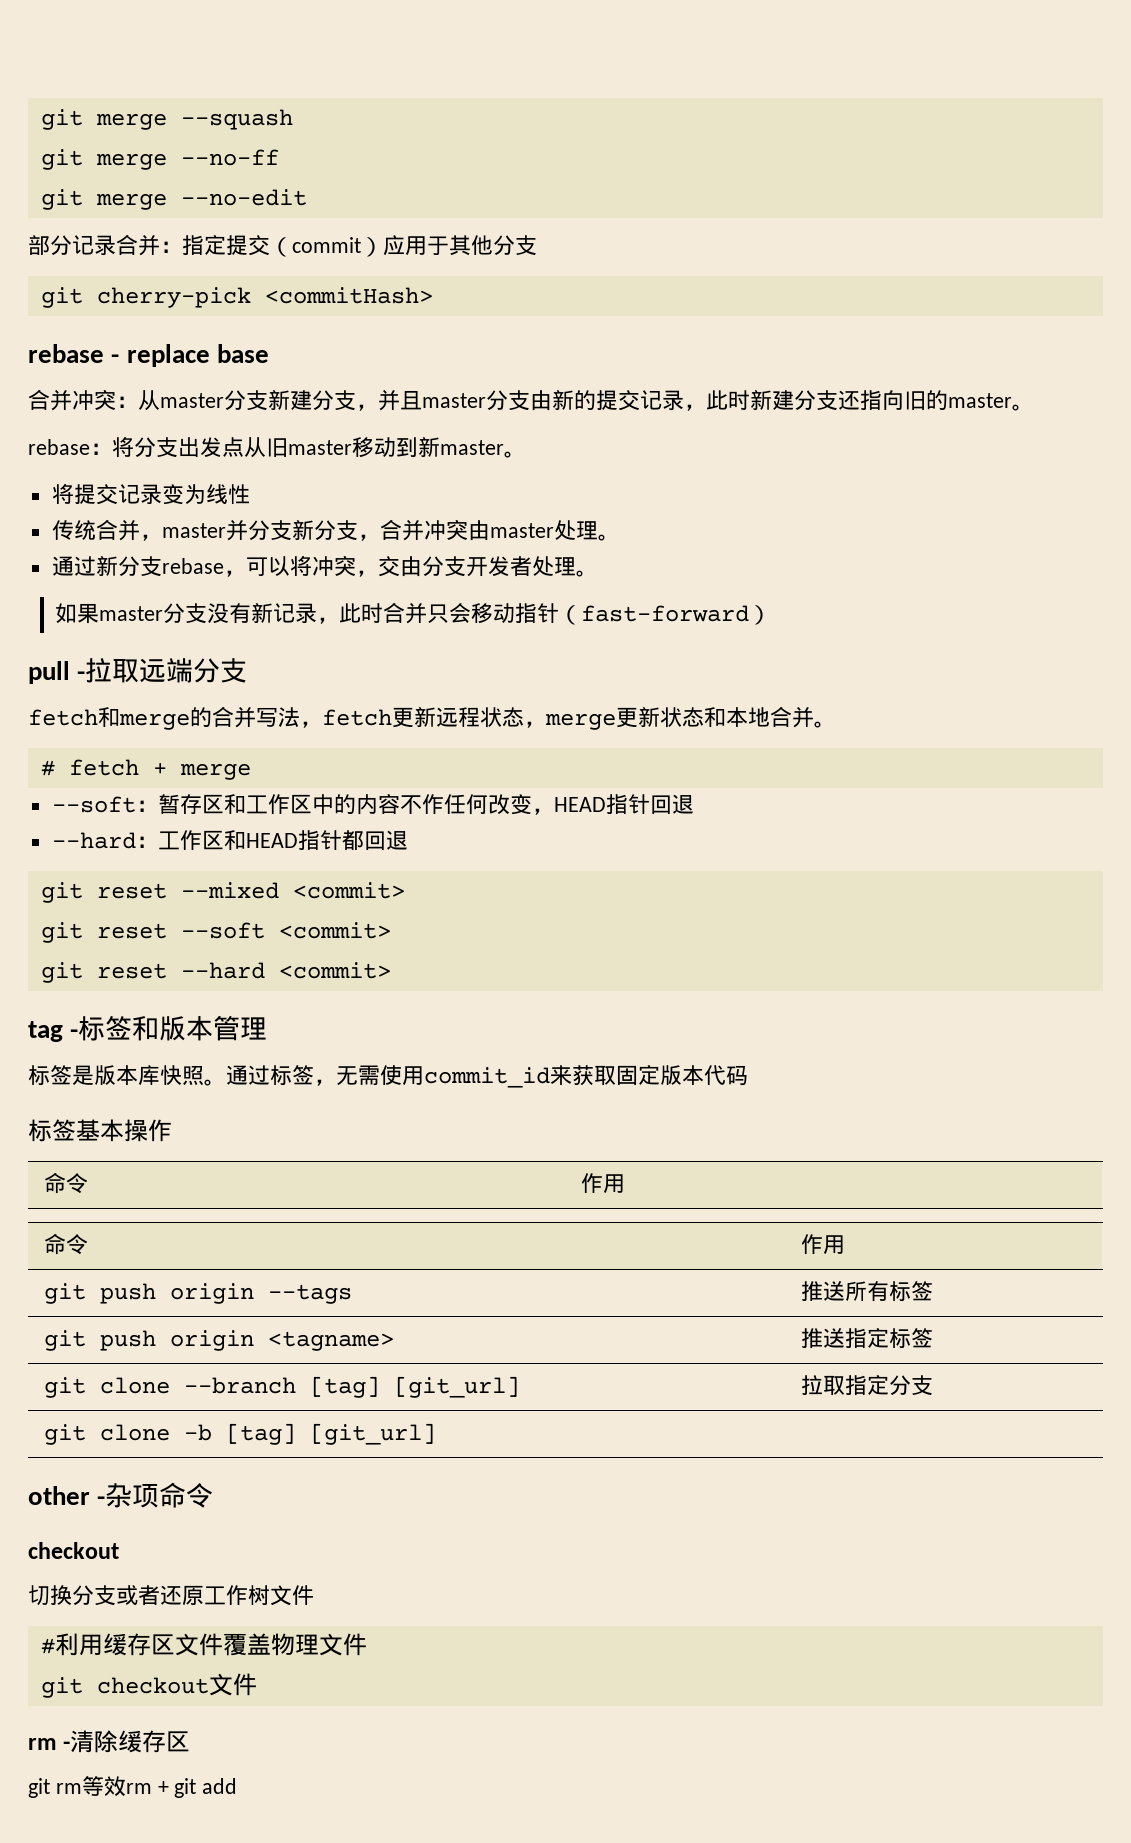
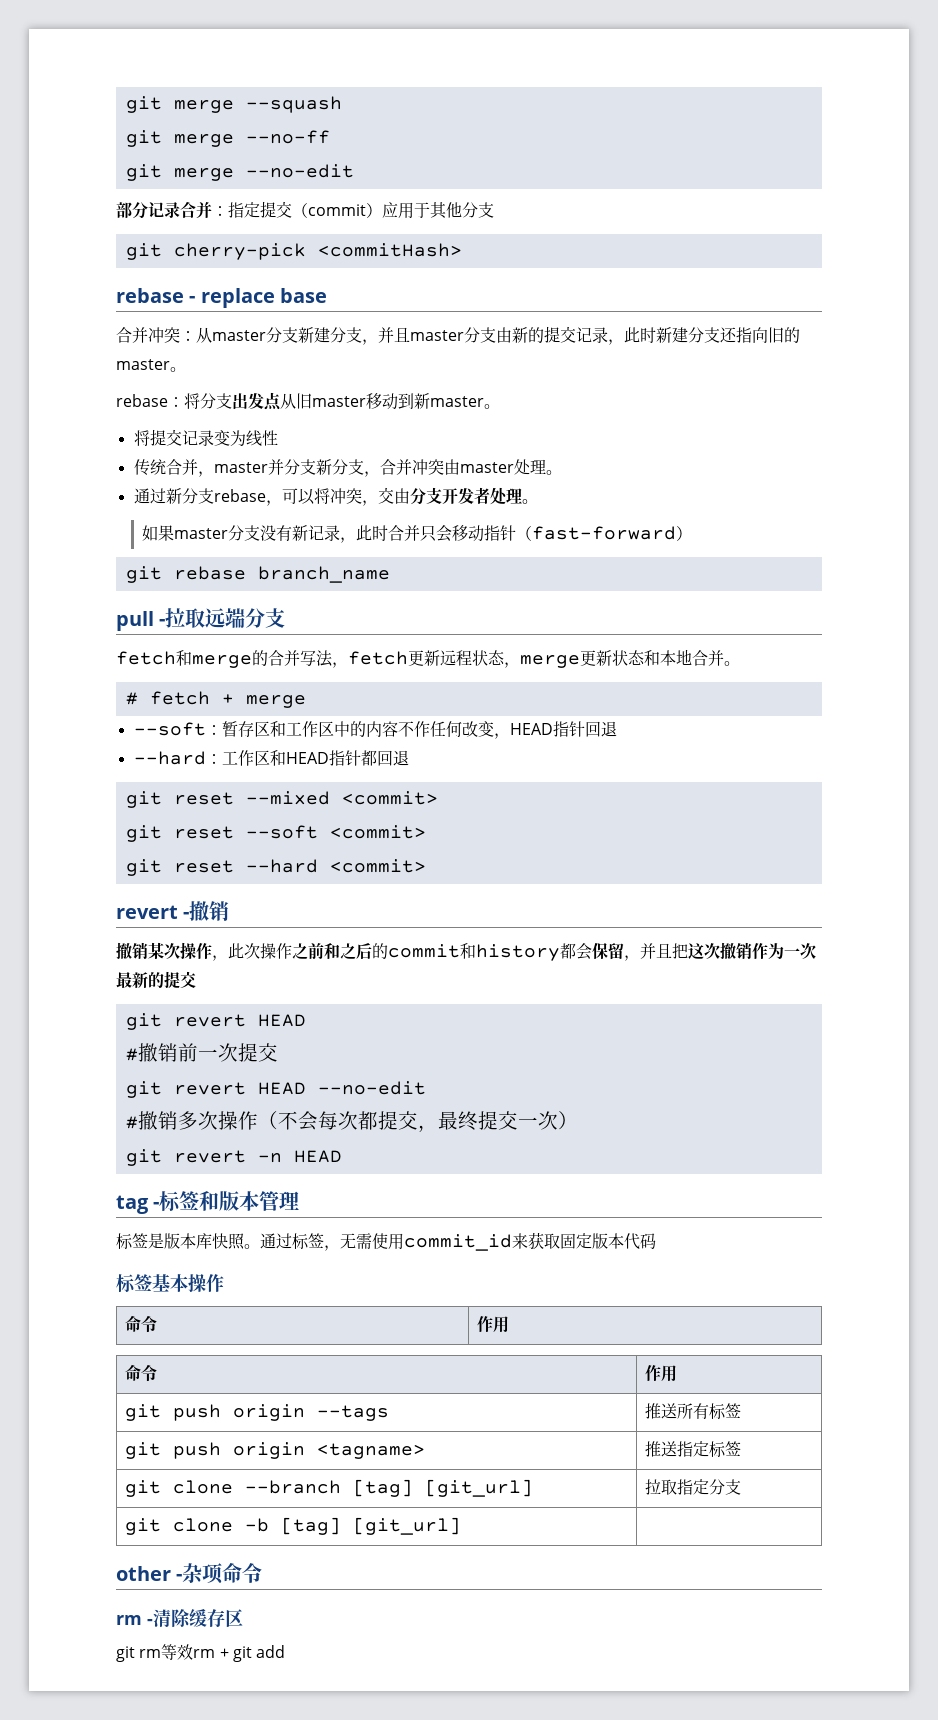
(772, 615) none -> [125,566,390,583] // git rebase branch_name
(391, 970) none -> [116,901,230,921] [116,942,816,961] [116,971,196,989] [125,1013,306,1030] [125,1043,278,1062] [125,1081,426,1098] [125,1111,578,1132] [125,1149,342,1166] // revert -撤销 // 撤销某次操作，此次操作之前和之后的commit和history都会保留，并且把这次撤销作为一次最新的提交 // git revert HEAD // #撤销前一次提交 // git revert HEAD --no-edit // #撤销多次操作（不会每次都提交，最终提交一次） // git revert -n HEAD
[28,1542,119,1559] [28,1585,314,1606] [40,1633,367,1656] [40,1673,257,1698] // checkout // 切换分支或者还原工作树文件 // #利用缓存区文件覆盖物理文件 // git checkout文件 -> (263, 1573) none

